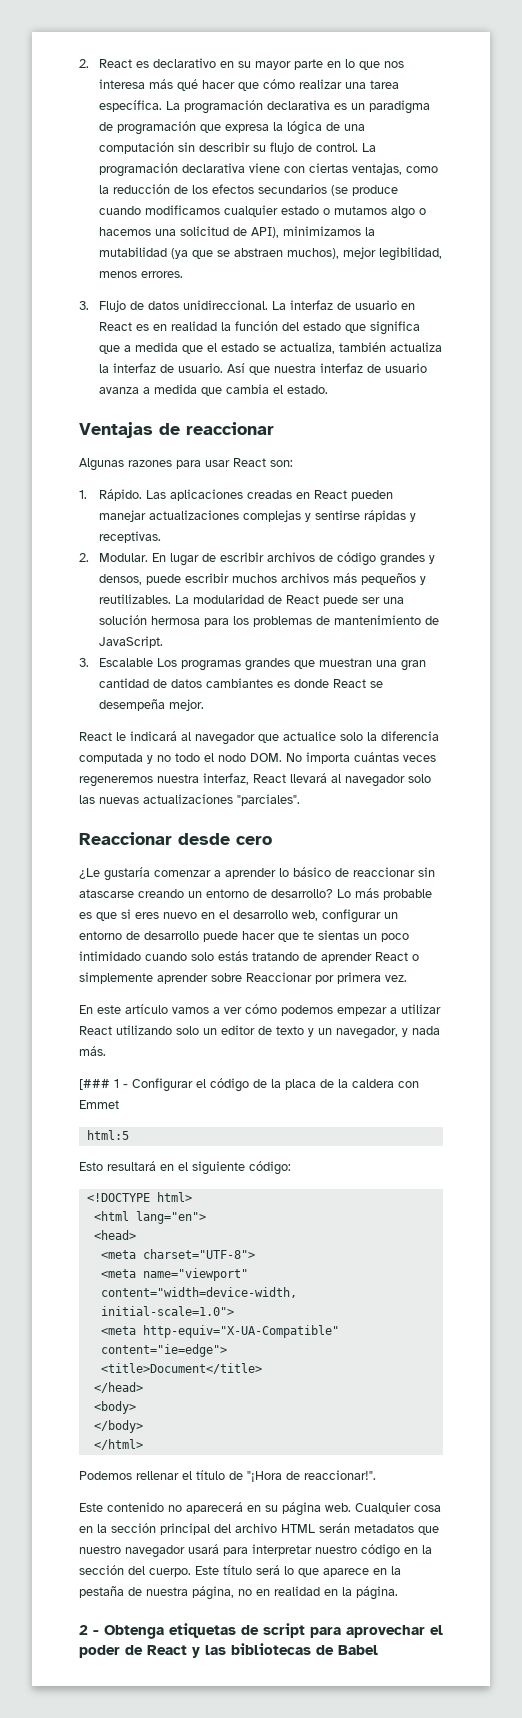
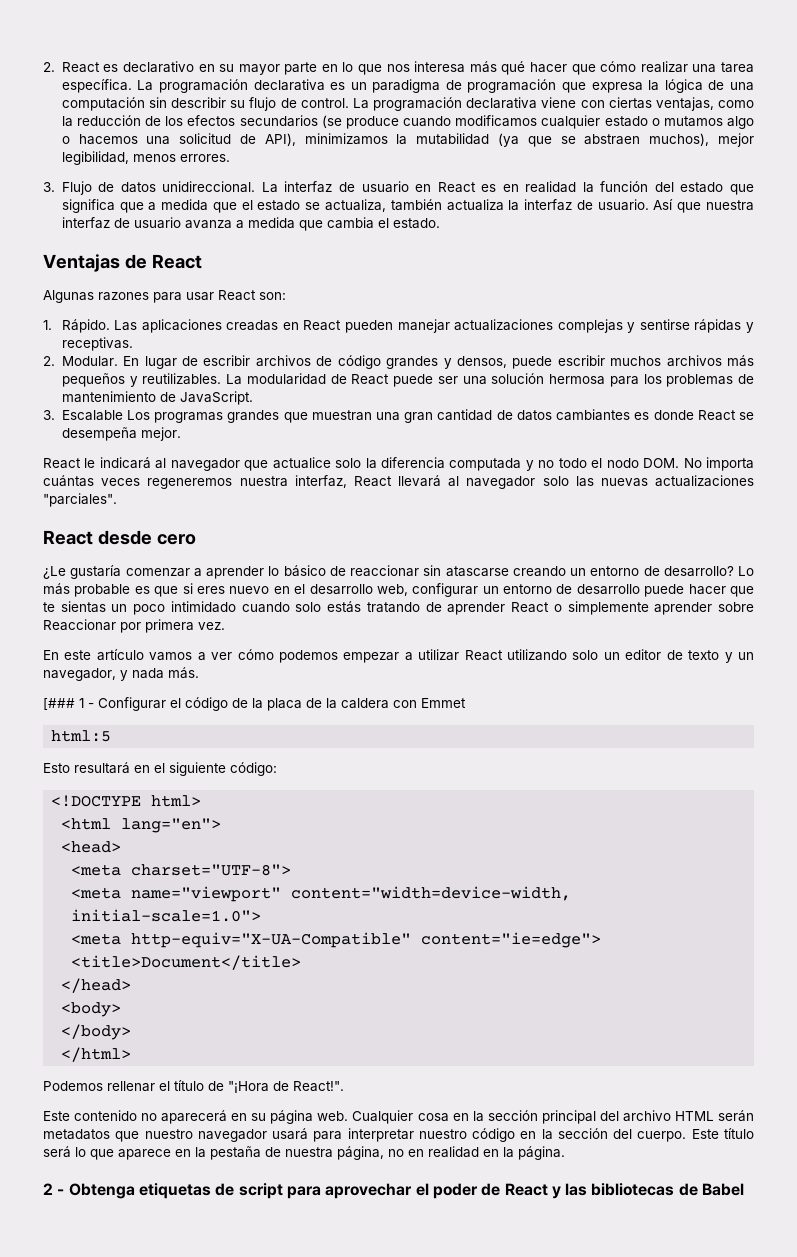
[186,422,274,435] reaccionar -> [151,254,202,269] React
[79,832,172,845] Reaccionar -> [43,530,93,545] React
[304,1470,376,1480] reaccionar!". -> [293,1081,344,1092] React!".

